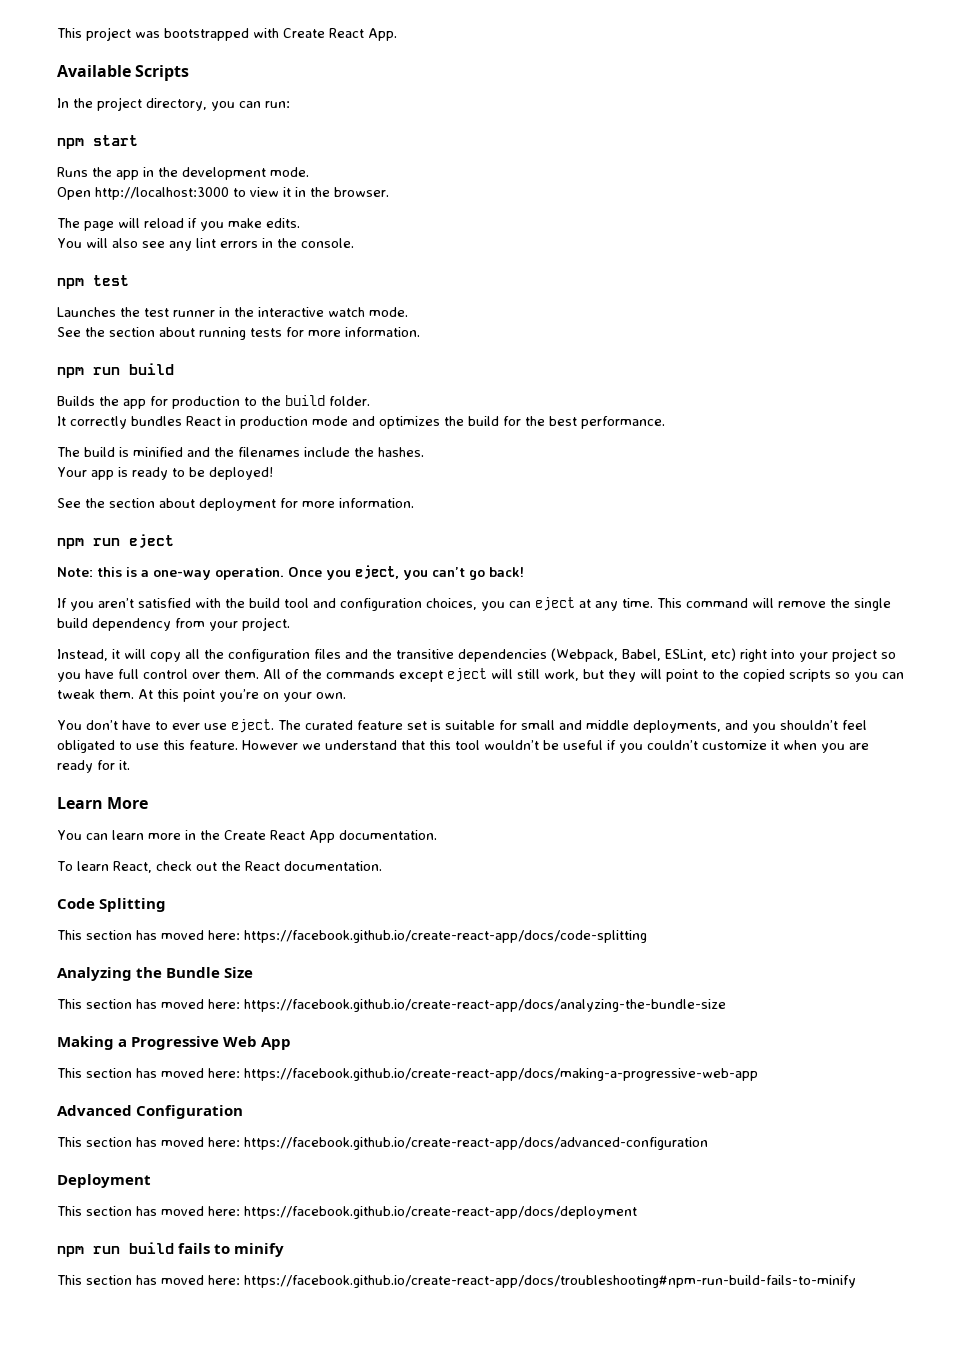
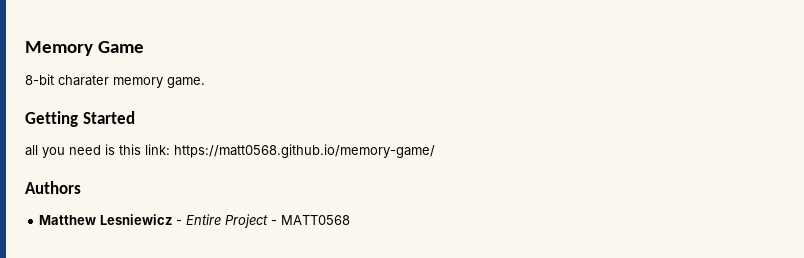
[57,27,397,41] [57,65,190,81] [57,97,290,111] [57,135,138,149] [57,167,309,180] [57,187,389,200] [57,218,300,231] [57,238,354,251] [57,275,129,289] [57,307,408,317] [57,327,420,340] [57,363,174,378] [57,395,370,409] [57,416,665,429] [57,447,424,457] [57,467,273,480] [57,498,414,511] [57,534,174,549] [57,565,524,580] [57,597,891,611] [57,617,290,631] [57,648,896,662] [57,668,904,682] [57,689,346,702] [57,719,867,733] [57,740,869,753] [57,760,130,773] [57,797,149,809] [57,830,437,843] [57,861,382,873] [57,898,167,912] [57,930,647,943] [57,967,254,981] [57,999,726,1012] [57,1036,292,1050] [57,1068,758,1081] [57,1105,244,1119] [57,1137,708,1150] [57,1174,151,1188] [57,1206,637,1219] [57,1242,285,1257] [57,1275,856,1288] This project was bootstrapped with Create React App. // Available Scripts // In the project directory, you can run: // npm start // Runs the app in the development mode. // Open http://localhost:3000 to view it in the browser. // The page will reload if you make edits. // You will also see any lint errors in the console. // npm test // Launches the test runner in the interactive watch mode. // See the section about running tests for more information. // npm run build // Builds the app for production to the build folder. // It correctly bundles React in production mode and optimizes the build for the best performance. // The build is minified and the filenames include the hashes. // Your app is ready to be deployed! // See the section about deployment for more information. // npm run eject // Note: this is a one-way operation. Once you eject, you can’t go back! // If you aren’t satisfied with the build tool and configuration choices, you can eject at any time. This command will remove the single build dependency from your project. // Instead, it will copy all the configuration files and the transitive dependencies (Webpack, Babel, ESLint, etc) right into your project so you have full control over them. All of the commands except eject will still work, but they will point to the copied scripts so you can tweak them. At this point you’re on your own. // You don’t have to ever use eject. The curated feature set is suitable for small and middle deployments, and you shouldn’t feel obligated to use this feature. However we understand that this tool wouldn’t be useful if you couldn’t customize it when you are ready for it. // Learn More // You can learn more in the Create React App documentation. // To learn React, check out the React documentation. // Code Splitting // This section has moved here: https://facebook.github.io/create-react-app/docs/code-splitting // Analyzing the Bundle Size // This section has moved here: https://facebook.github.io/create-react-app/docs/analyzing-the-bundle-size // Making a Progressive Web App // This section has moved here: https://facebook.github.io/create-react-app/docs/making-a-progressive-web-app // Advanced Configuration // This section has moved here: https://facebook.github.io/create-react-app/docs/advanced-configuration // Deployment // This section has moved here: https://facebook.github.io/create-react-app/docs/deployment // npm run build fails to minify // This section has moved here: https://facebook.github.io/create-react-app/docs/troubleshooting#npm-run-build-fails-to-minify -> [25,41,144,56] [25,74,205,88] [25,111,135,127] [25,144,435,158] [25,181,81,194] [39,214,351,228] Memory Game // 8-bit charater memory game. // Getting Started // all you need is this link: https://matt0568.github.io/memory-game/ // Authors // Matthew Lesniewicz - Entire Project - MATT0568

